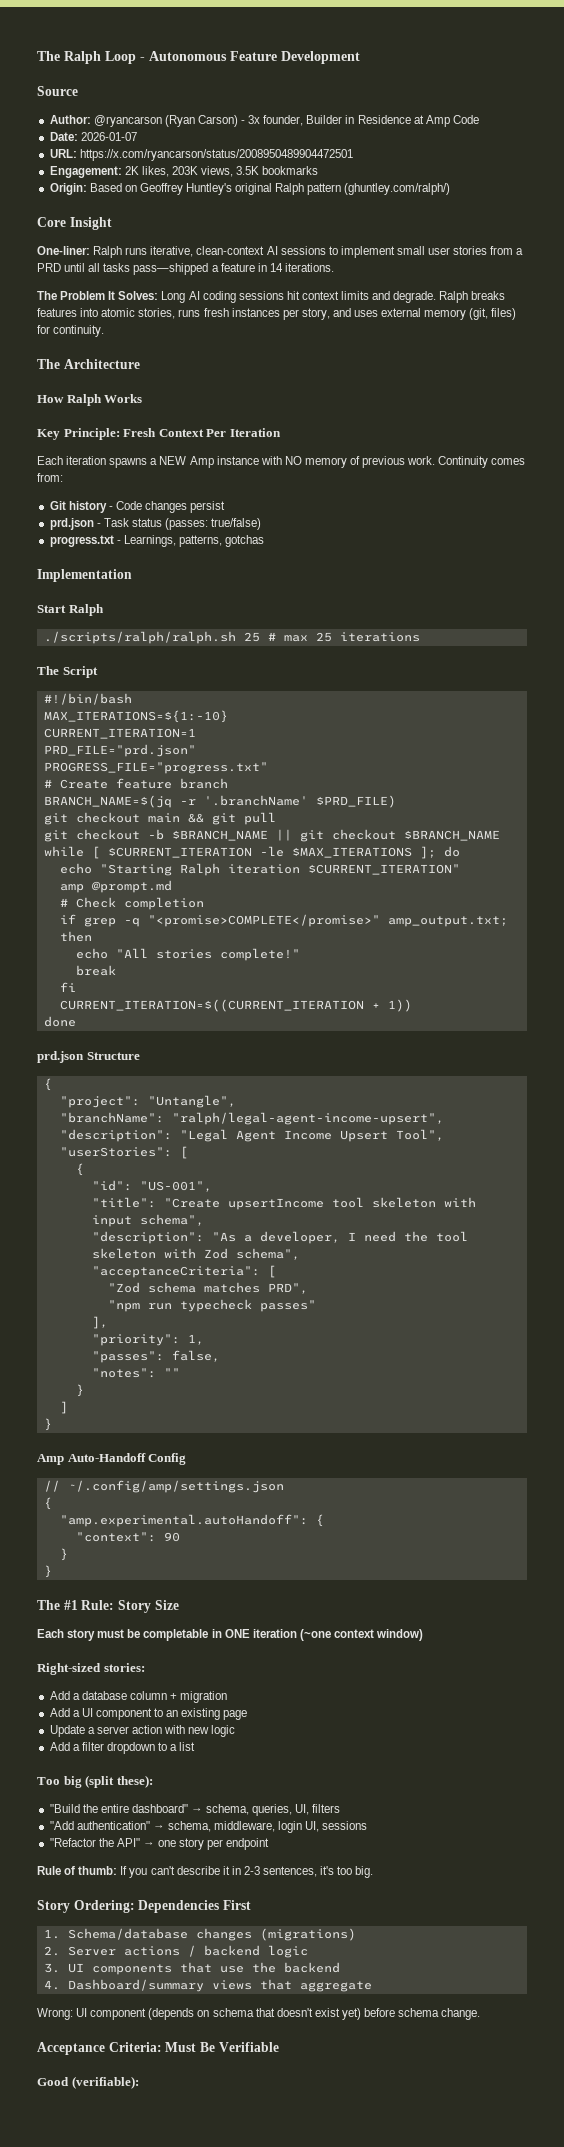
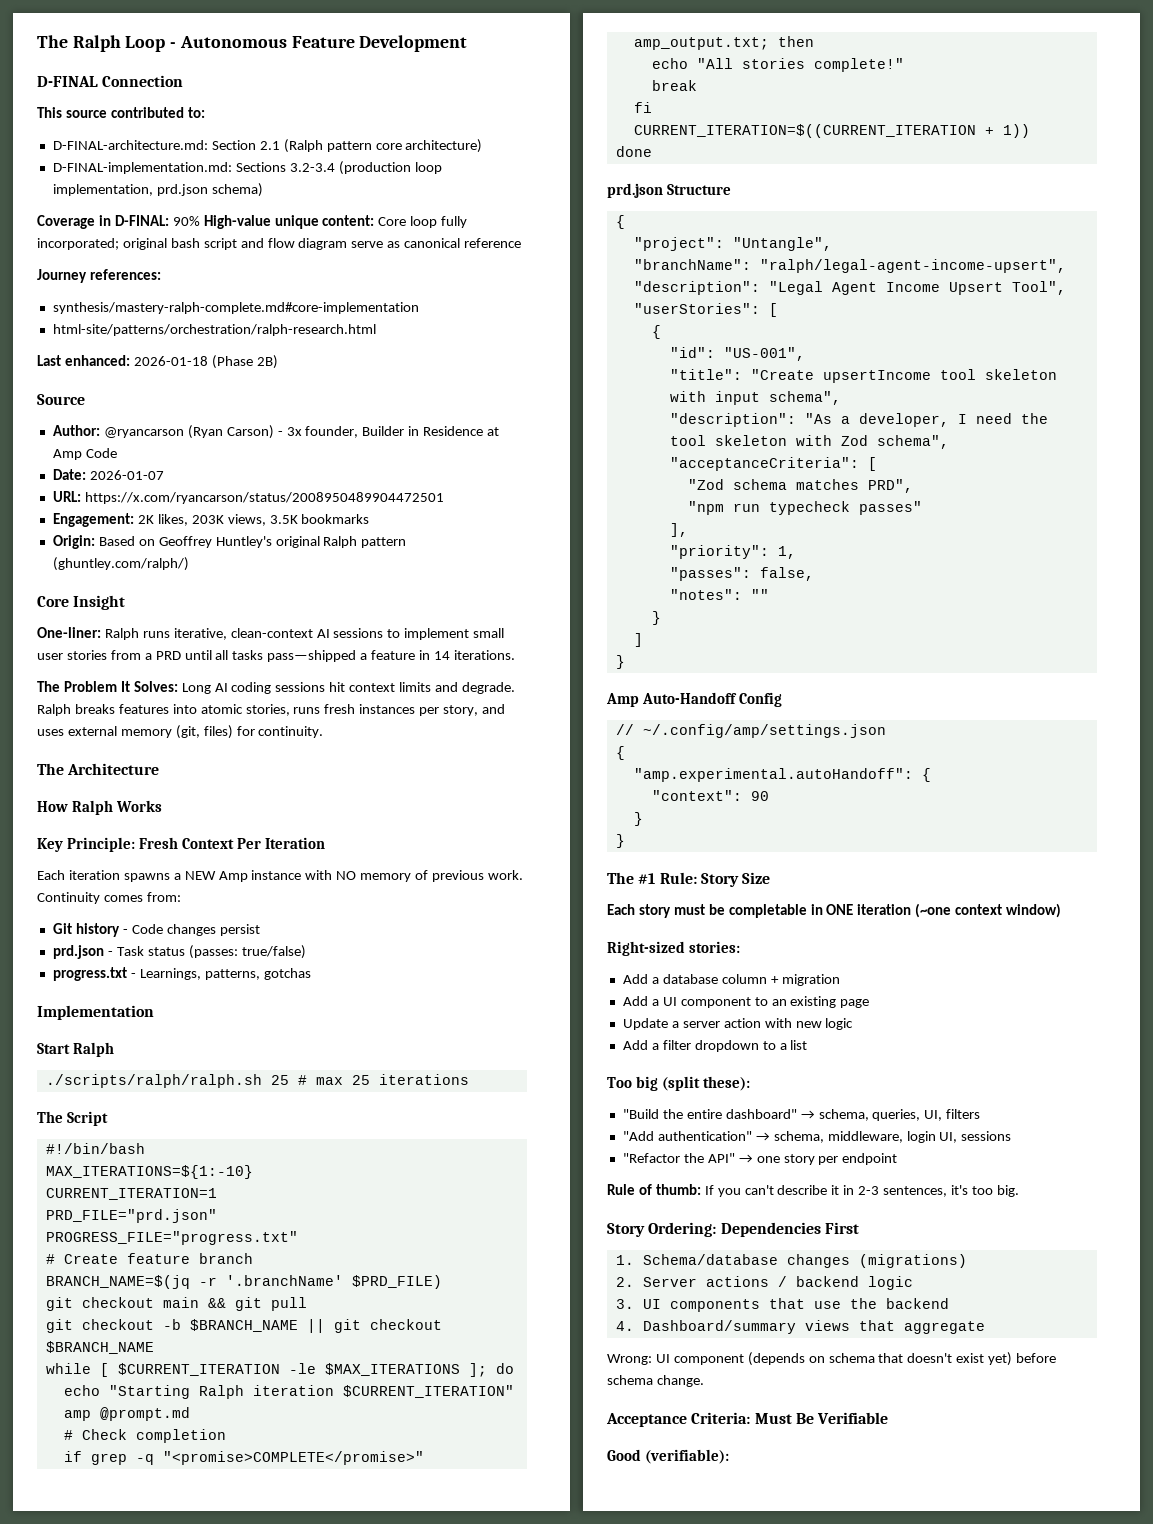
(360, 57) none -> [37,75,184,87] [37,107,205,118] [52,139,483,153] [52,161,442,175] [52,183,263,197] [37,215,468,229] [37,238,522,250] [37,269,161,283] [52,302,419,314] [52,324,376,336] [37,355,278,369] // D-FINAL Connection // This source contributed to: // D-FINAL-architecture.md: Section 2.1 (Ralph pattern core architecture) // D-FINAL-implementation.md: Sections 3.2-3.4 (production loop implementation, prd.json schema) // Coverage in D-FINAL: 90% High-value unique content: Core loop fully incorporated; original bash script and flow diagram serve as canonical reference // Journey references: // synthesis/mastery-ralph-complete.md#core-implementation // html-site/patterns/orchestration/ralph-research.html // Last enhanced: 2026-01-18 (Phase 2B)

